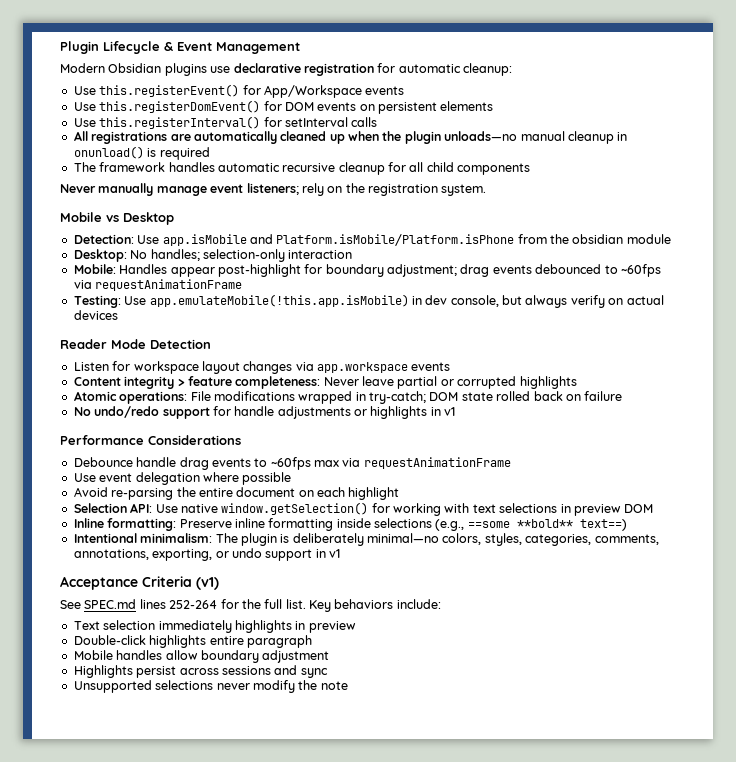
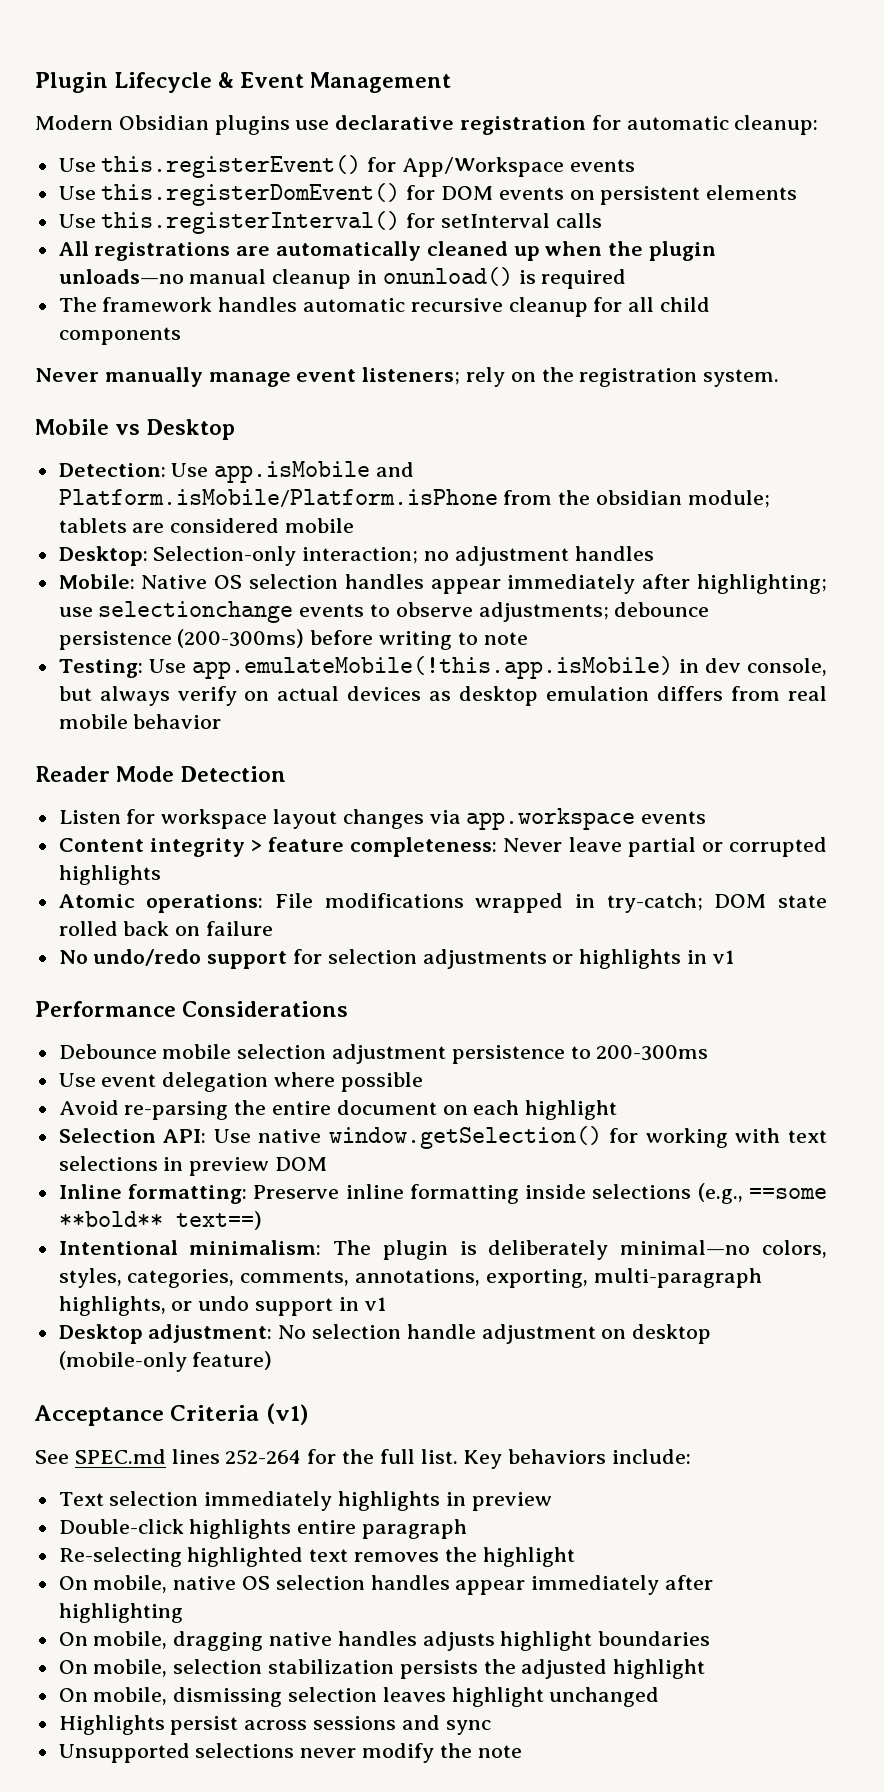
[626,234,671,244] [73,249,353,262] [73,264,661,277] [73,279,243,291] module // Desktop: No handles; selection-only interaction // Mobile: Handles appear post-highlight for boundary adjustment; drag events debounced to ~60fps via requestAnimationFrame -> [687,490,770,508] [58,518,355,533] [58,546,654,566] [58,574,827,594] [58,601,710,623] [58,629,528,650] module; tablets are considered mobile // Desktop: Selection-only interaction; no adjustment handles // Mobile: Native OS selection handles appear immediately after highlighting; use selectionchange events to observe adjustments; debounce persistence (200-300ms) before writing to note
(118, 315) none -> [429,686,828,706] [58,714,222,729] as desktop emulation differs from real mobile behavior
[234,406,275,416] handle -> [327,949,417,964] selection
[136,457,511,470] handle drag events to ~60fps max via requestAnimationFrame -> [162,1044,709,1064] mobile selection adjustment persistence to 200-300ms
(213, 555) none -> [593,1268,762,1288] [58,1296,166,1316] multi-paragraph highlights,
(340, 553) none -> [58,1324,712,1344] [58,1351,273,1372] // Desktop adjustment: No selection handle adjustment on desktop (mobile-only feature)
[73,650,330,663] Mobile handles allow boundary adjustment -> [58,1547,575,1567] [58,1575,714,1595] [58,1603,183,1623] [58,1631,711,1651] [58,1659,706,1679] [58,1687,660,1707] Re-selecting highlighted text removes the highlight // On mobile, native OS selection handles appear immediately after highlighting // On mobile, dragging native handles adjusts highlight boundaries // On mobile, selection stabilization persists the adjusted highlight // On mobile, dismissing selection leaves highlight unchanged

